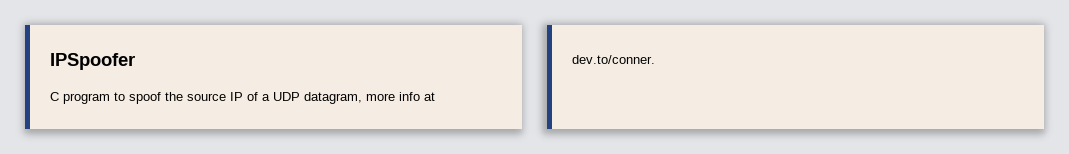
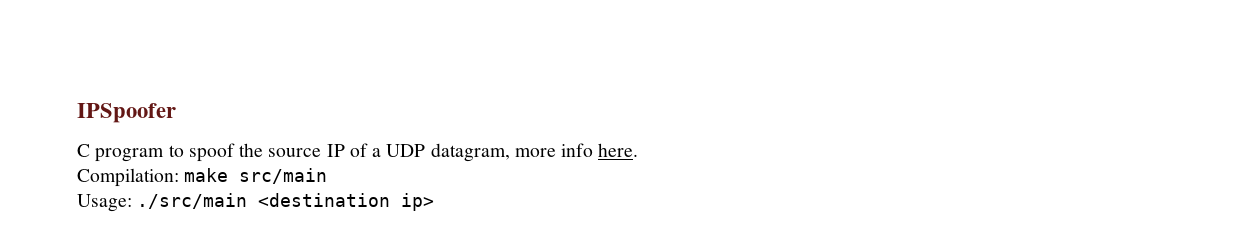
[424,92,435,101] [572,55,655,64] at dev.to/conner. -> [598,143,639,157] [77,168,328,187] [77,193,435,212] here. // Compilation: make src/main // Usage: ./src/main <destination ip>

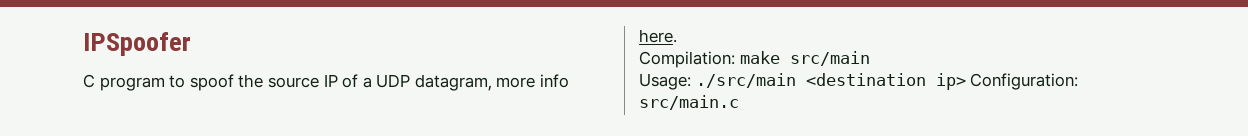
(435, 202) none -> [970,73,1079,90] [639,95,739,110] Configuration: src/main.c

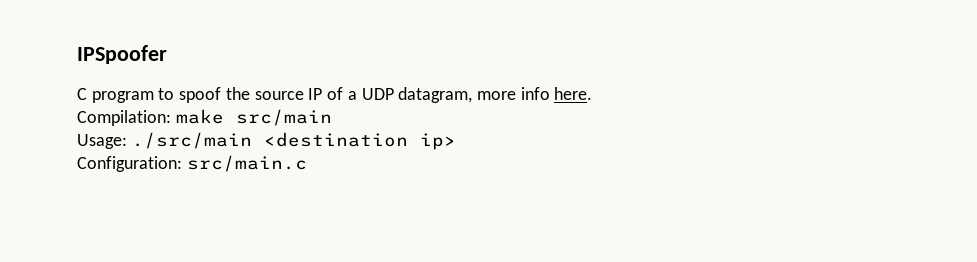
(966, 81) none -> (456, 141) //

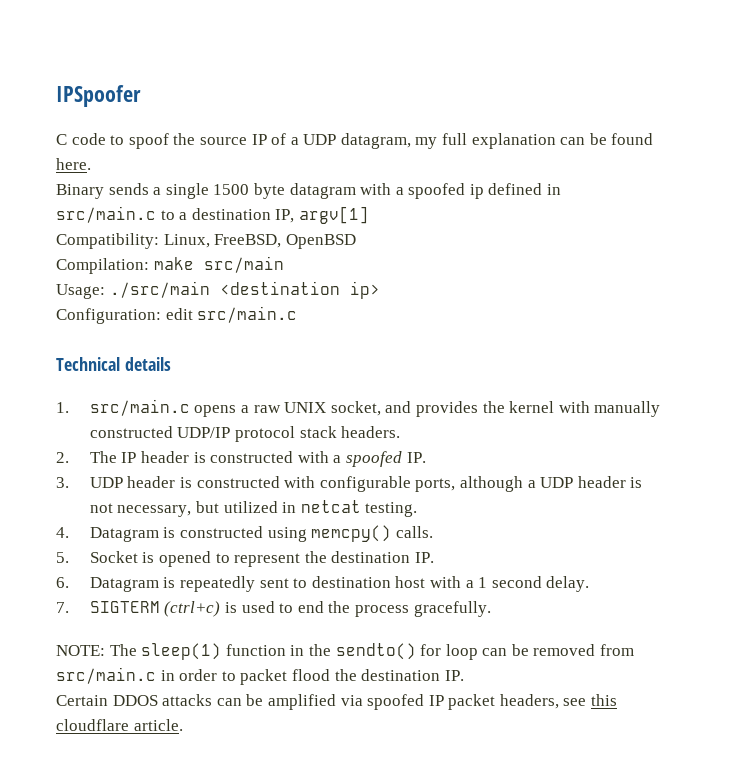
[91,91,154,103] program -> [71,133,106,145] code
[476,87,593,100] more info here. -> [415,133,654,149] [56,158,91,170] [56,183,562,199] [56,206,369,224] [56,233,356,249] my full explanation can be found here. // Binary sends a single 1500 byte datagram with a spoofed ip defined in src/main.c to a destination IP, argv[1] // Compatibility: Linux, FreeBSD, OpenBSD
[186,155,307,172] src/main.c -> [165,306,298,323] [56,357,171,371] [56,399,661,417] [89,426,401,442] [56,451,426,467] [56,476,643,492] [89,500,418,517] [56,525,433,542] [56,551,434,567] [56,576,590,592] [56,601,491,617] [56,643,635,660] [56,667,464,685] [56,694,618,710] [56,719,183,731] edit src/main.c // Technical details // 1. src/main.c opens a raw UNIX socket, and provides the kernel with manually constructed UDP/IP protocol stack headers. // 2. The IP header is constructed with a spoofed IP. // 3. UDP header is constructed with configurable ports, although a UDP header is not necessary, but utilized in netcat testing. // 4. Datagram is constructed using memcpy() calls. // 5. Socket is opened to represent the destination IP. // 6. Datagram is repeatedly sent to destination host with a 1 second delay. // 7. SIGTERM (ctrl+c) is used to end the process gracefully. // NOTE: The sleep(1) function in the sendto() for loop can be removed from src/main.c in order to packet flood the destination IP. // Certain DDOS attacks can be amplified via spoofed IP packet headers, see this cloudflare article.

